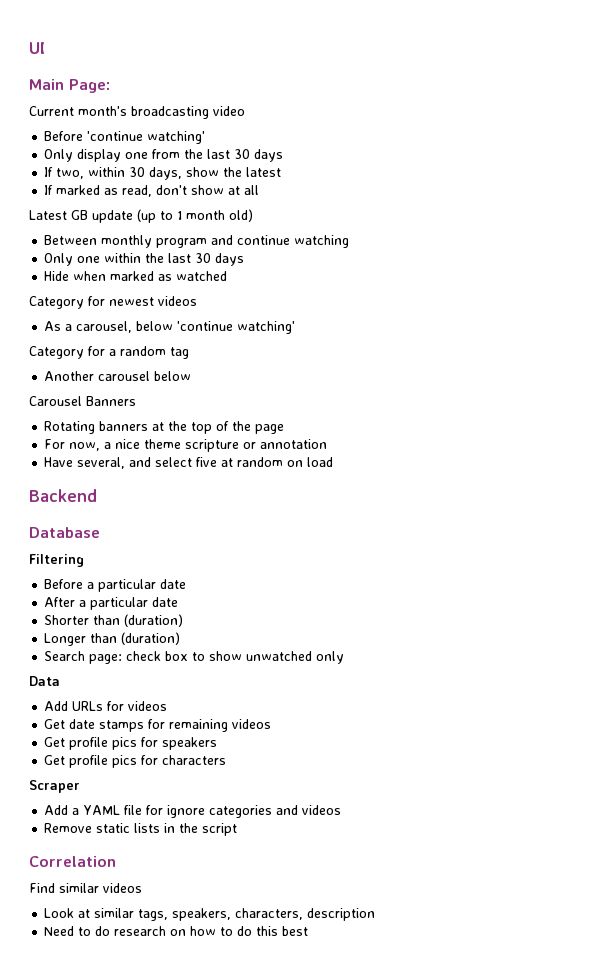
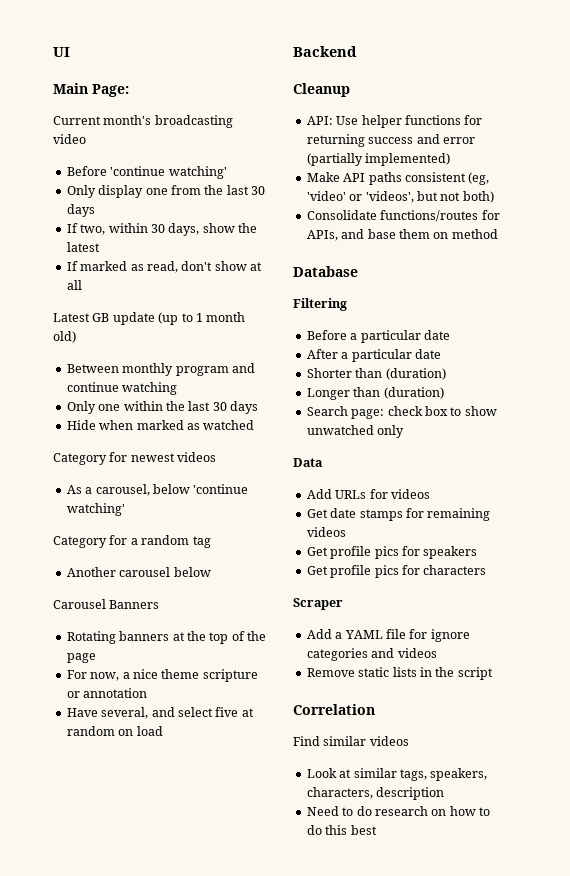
(97, 495) none -> [293,83,350,97] [306,115,483,128] [306,134,475,147] [306,153,451,166] [306,172,490,185] [306,191,494,203] [306,210,500,222] [306,229,498,241] // Cleanup // API: Use helper functions for returning success and error (partially implemented) // Make API paths consistent (eg, 'video' or 'videos', but not both) // Consolidate functions/routes for APIs, and base them on method

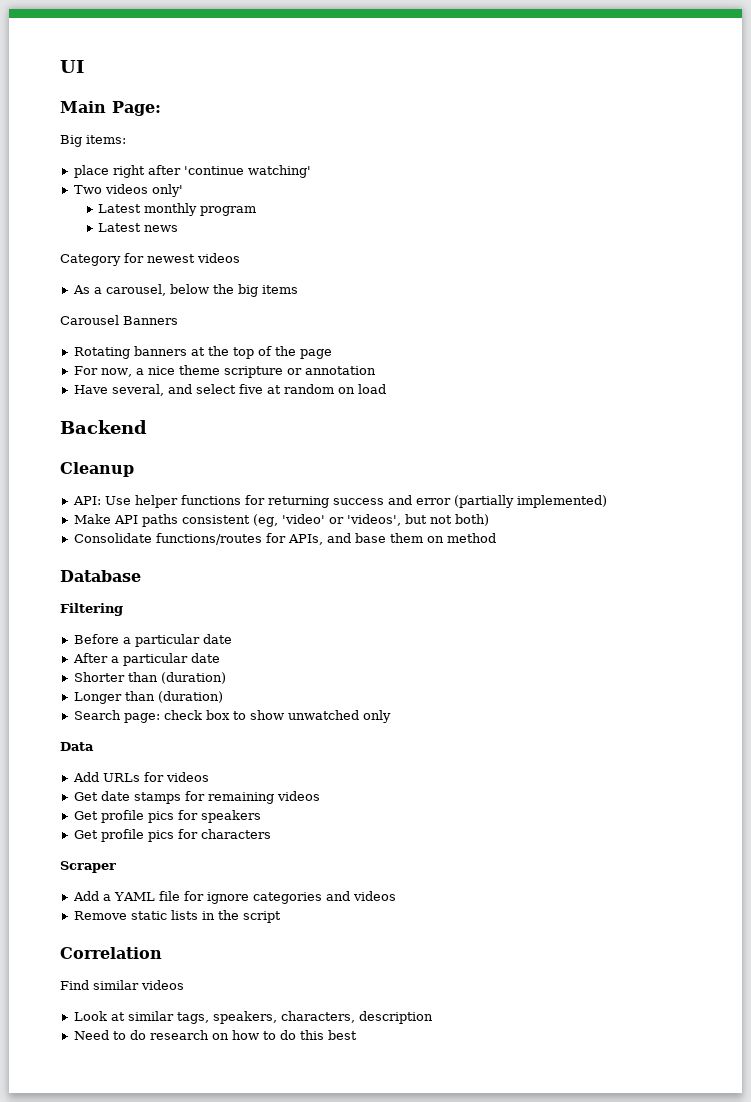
[53,115,233,128] [53,134,86,144] [66,166,227,179] [66,185,265,198] [66,204,95,217] [66,223,257,236] [66,242,100,252] [66,261,262,273] [66,280,82,290] [53,312,246,325] [53,331,76,343] [66,363,255,376] [66,382,178,395] [66,401,258,414] [66,420,255,430] Current month's broadcasting video // Before 'continue watching' // Only display one from the last 30 days // If two, within 30 days, show the latest // If marked as read, don't show at all // Latest GB update (up to 1 month old) // Between monthly program and continue watching // Only one within the last 30 days // Hide when marked as watched -> [60,135,126,147] [73,165,311,178] [73,184,183,197] [98,203,257,216] [98,223,179,232] Big items: // place right after 'continue watching' // Two videos only' // Latest monthly program // Latest news
[193,484,249,494] [66,503,125,516] [53,535,211,548] [66,567,211,577] 'continue watching' // Category for a random tag // Another carousel below -> [212,284,298,297] the big items

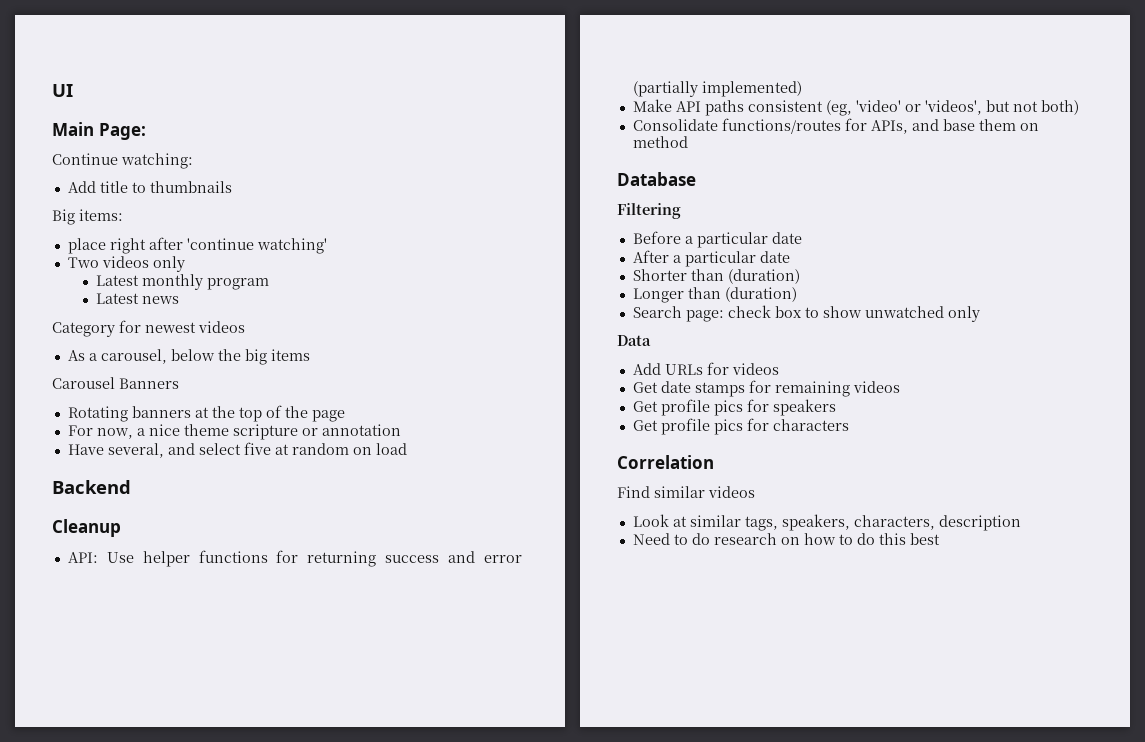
(161, 108) none -> [52,153,193,169] [67,181,232,193] // Continue watching: // Add title to thumbnails
[151,184,183,197] only' -> [152,256,185,272] only
[60,861,116,873] [72,891,396,904] [73,910,281,923] // Scraper // Add a YAML file for ignore categories and videos // Remove static lists in the script -> (849, 425) none

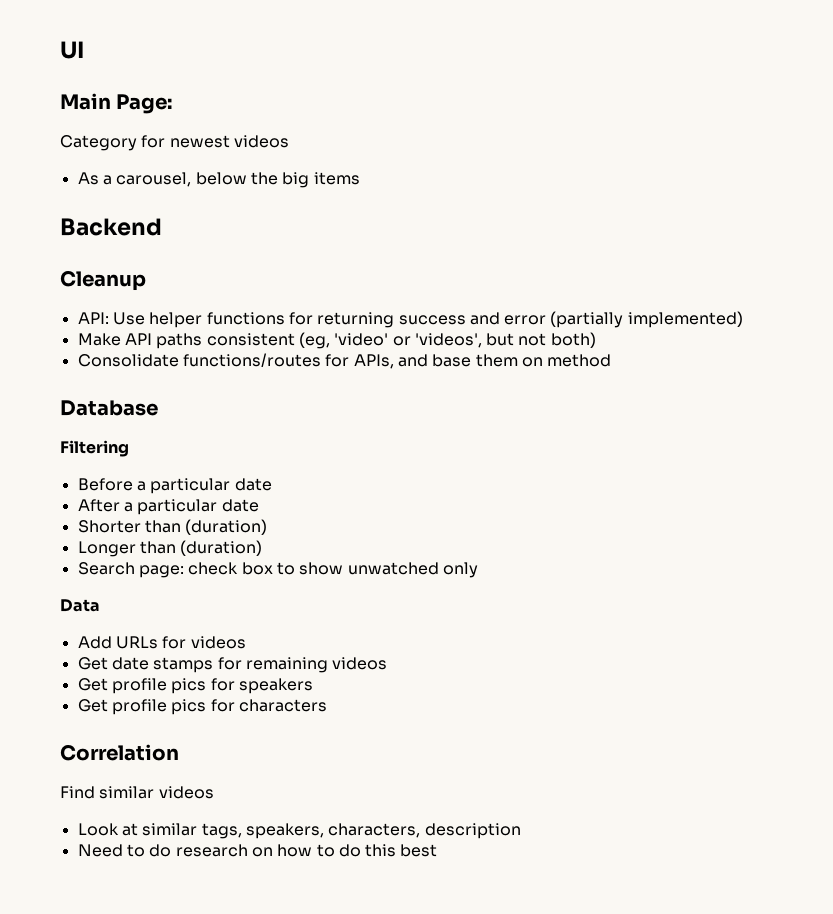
[52,153,193,169] [67,181,232,193] [52,209,123,225] [67,237,327,254] [67,256,185,272] [96,274,270,290] [96,293,180,304] // Continue watching: // Add title to thumbnails // Big items: // place right after 'continue watching' // Two videos only // Latest monthly program // Latest news -> (173, 104) none
[52,377,179,389] [67,405,345,422] [67,424,401,440] [67,442,407,458] // Carousel Banners // Rotating banners at the top of the page // For now, a nice theme scripture or annotation // Have several, and select five at random on load -> (360, 178) none

